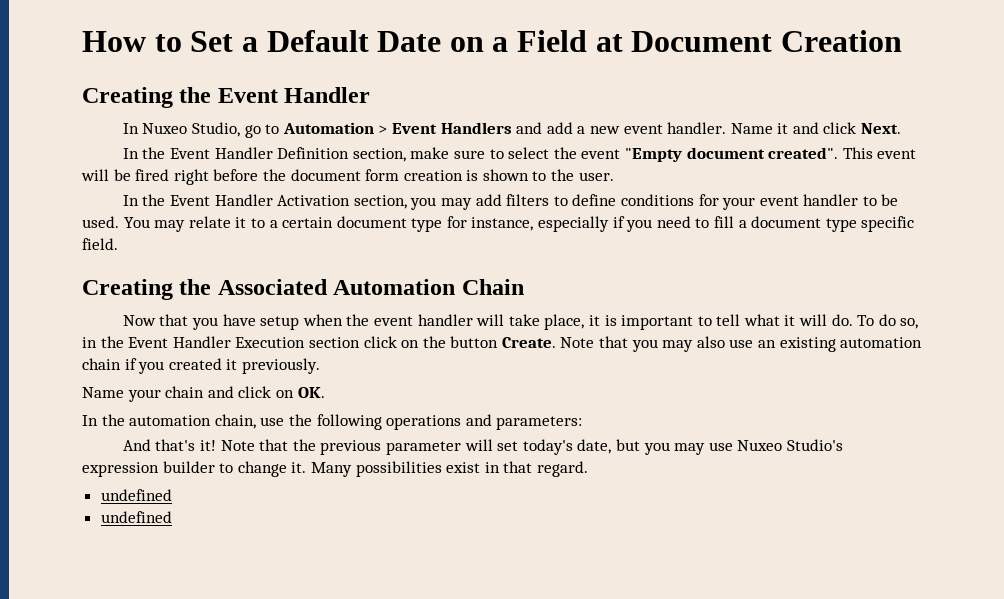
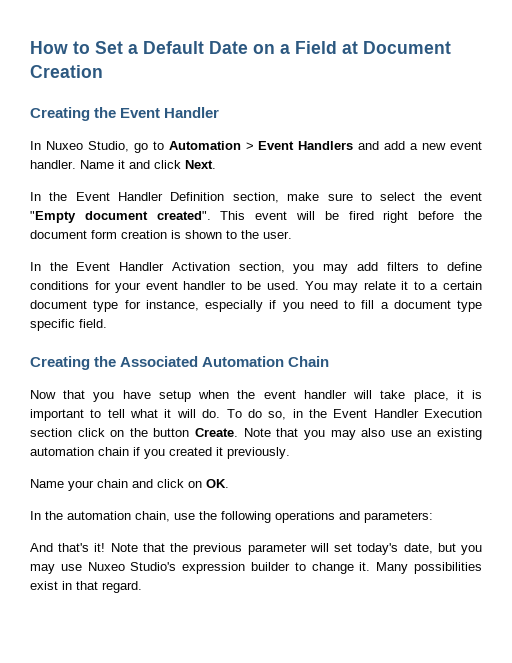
[100,489,172,501] [100,511,172,523] // undefined // undefined -> (142, 587) none

